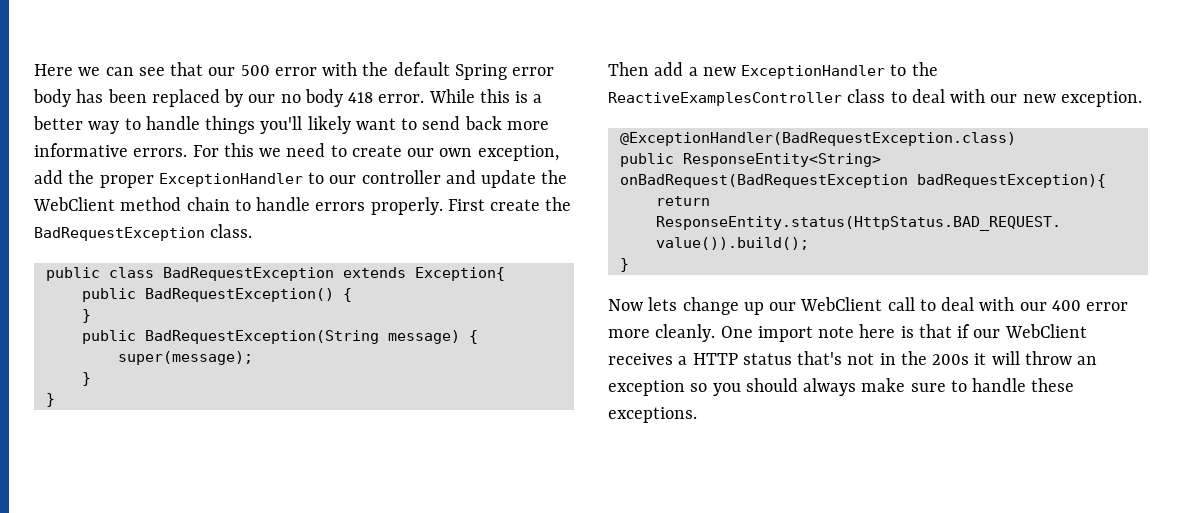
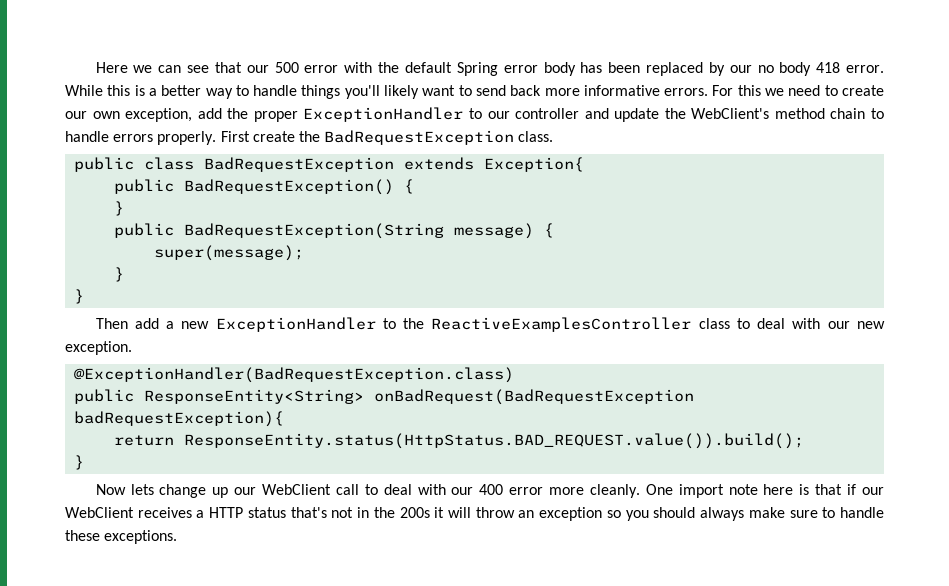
[33,197,115,211] WebClient -> [691,108,770,119] WebClient's

